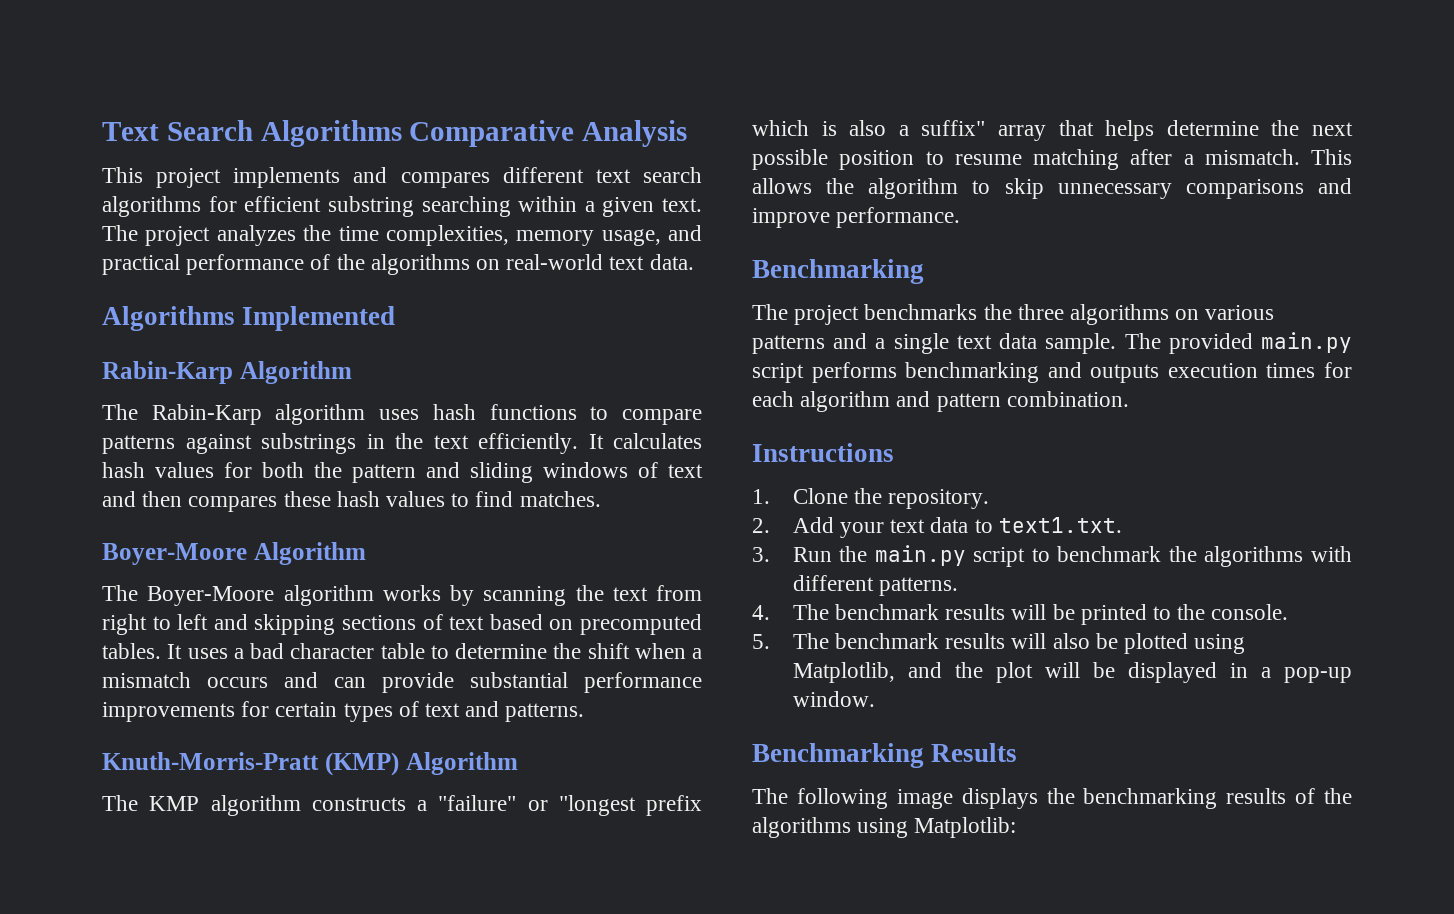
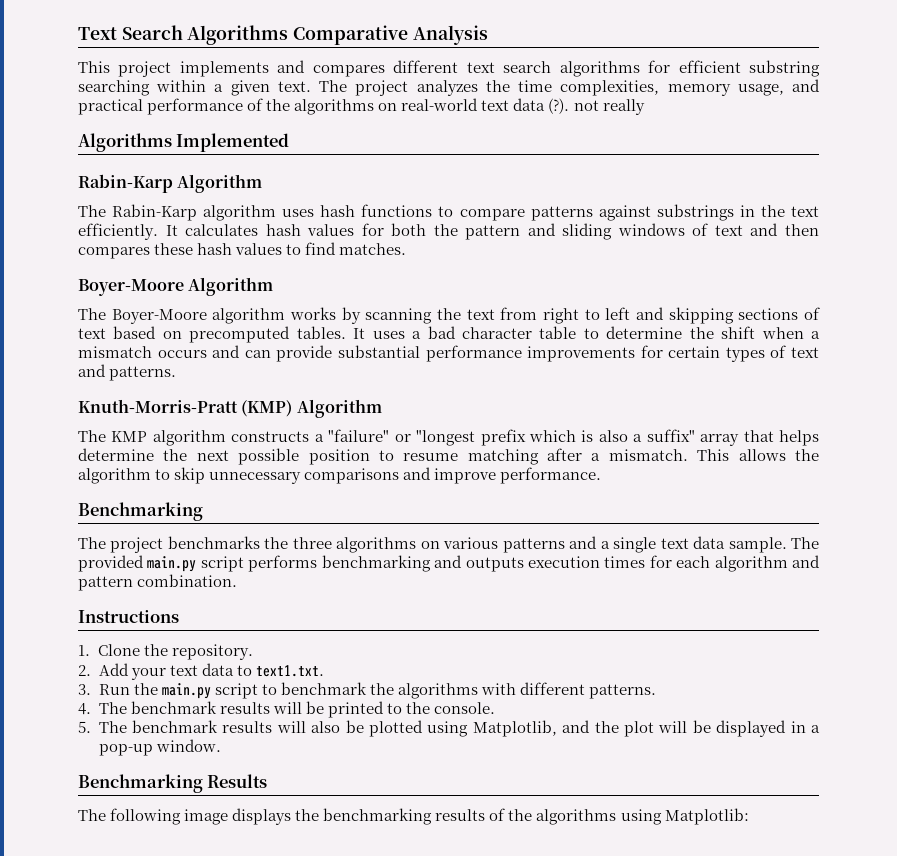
[649,254,694,270] data. -> [513,98,645,115] data (?). not really

